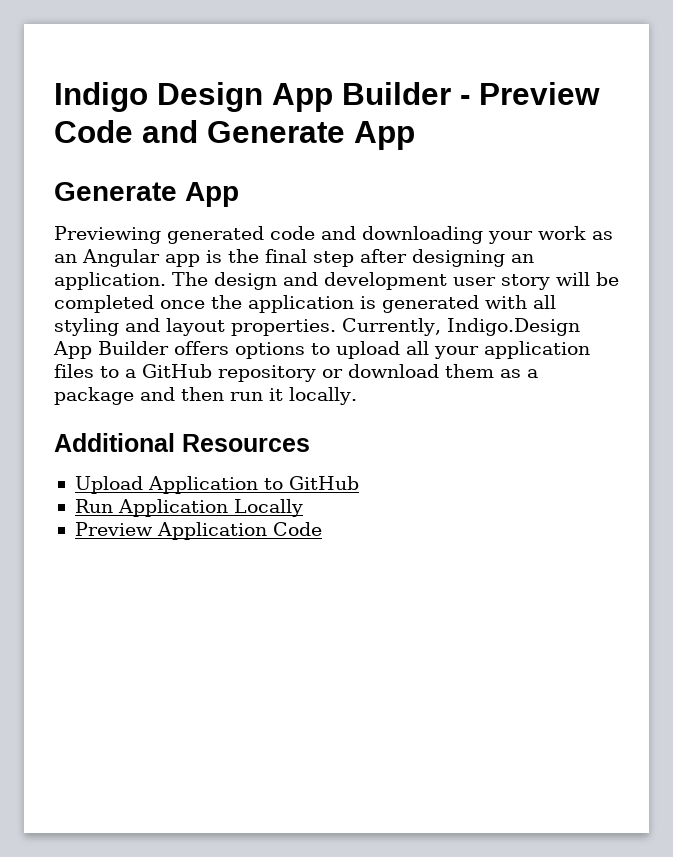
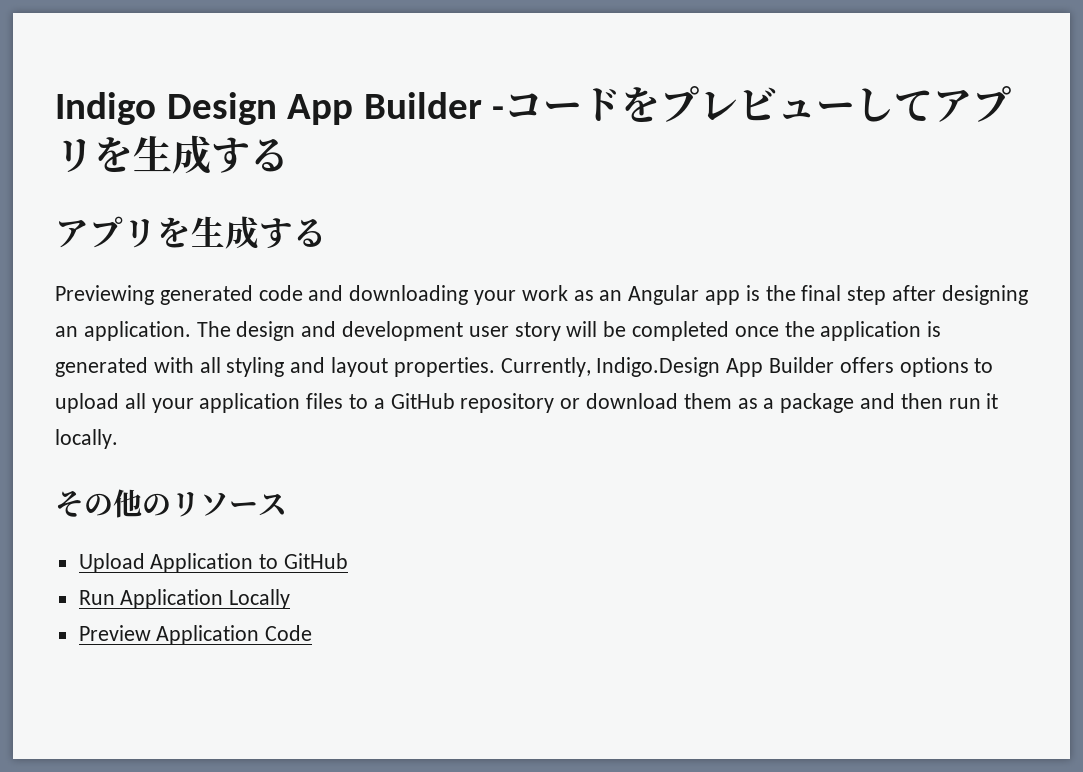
[479,82,600,105] [54,120,415,150] [54,182,239,207] Preview Code and Generate App // Generate App -> [504,86,1012,123] [55,135,289,174] [55,216,327,249] コードをプレビューしてアプリを生成する // アプリを生成する
[54,433,310,452] Additional Resources -> [55,489,287,518] その他のリソース

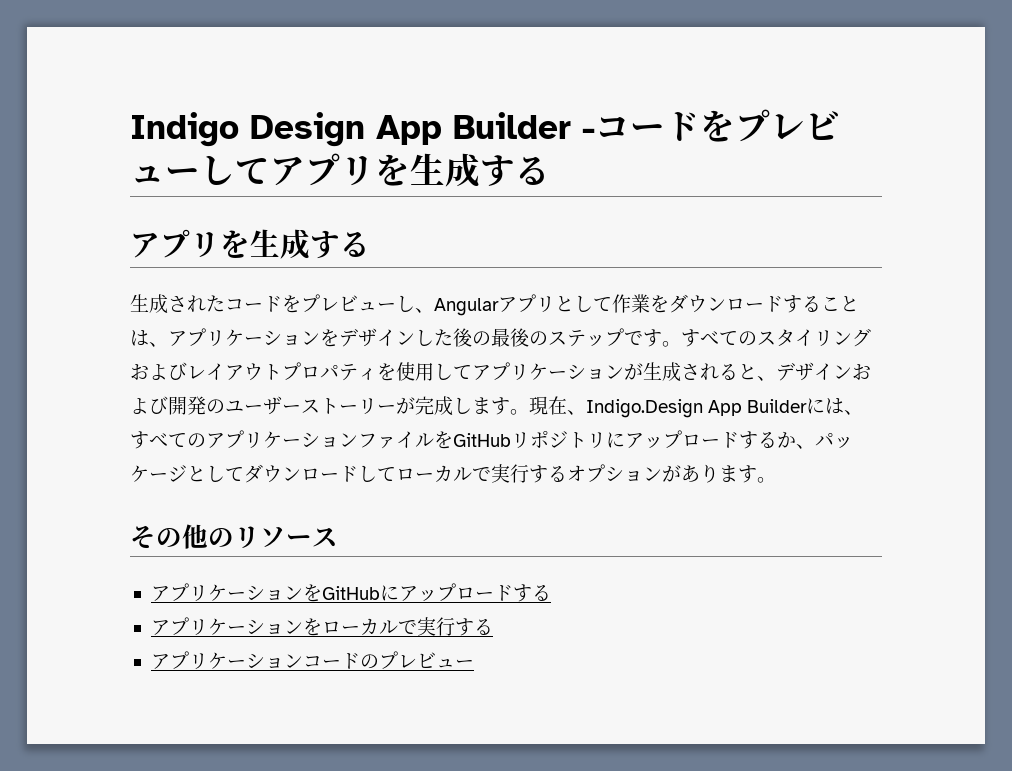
[55,285,1028,305] [55,321,942,341] [55,357,994,377] [55,393,999,413] [55,429,118,449] [55,489,287,518] [78,553,349,573] [78,589,291,609] [78,625,313,645] Previewing generated code and downloading your work as an Angular app is the final step after designing an application. The design and development user story will be completed once the application is generated with all styling and layout properties. Currently, Indigo.Design App Builder offers options to upload all your application files to a GitHub repository or download them as a package and then run it locally. // その他のリソース // Upload Application to GitHub // Run Application Locally // Preview Application Code -> [130,294,859,316] [130,328,871,347] [130,362,871,382] [130,396,864,418] [130,430,853,449] [130,464,776,483] [130,524,338,549] [150,583,551,602] [150,617,493,636] [150,651,474,669] 生成されたコードをプレビューし、Angularアプリとして作業をダウンロードすることは、アプリケーションをデザインした後の最後のステップです。すべてのスタイリングおよびレイアウトプロパティを使用してアプリケーションが生成されると、デザインおよび開発のユーザーストーリーが完成します。現在、Indigo.Design App Builderには、すべてのアプリケーションファイルをGitHubリポジトリにアップロードするか、パッケージとしてダウンロードしてローカルで実行するオプションがあります。 // その他のリソース // アプリケーションをGitHubにアップロードする // アプリケーションをローカルで実行する // アプリケーションコードのプレビュー

